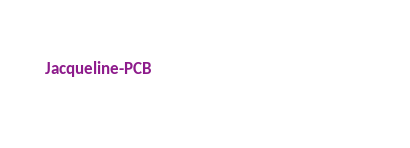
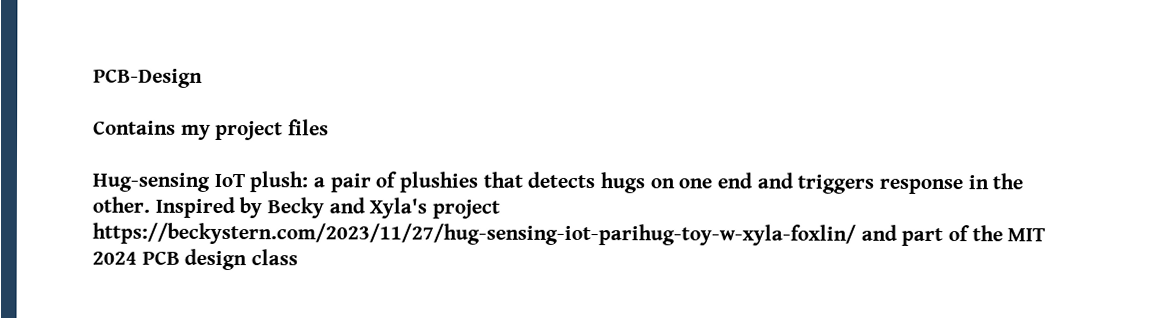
[45,61,152,77] Jacqueline-PCB -> [93,68,203,88] [93,119,330,141] [92,171,1024,195] [92,196,501,219] [92,222,1047,247] [92,248,299,271] PCB-Design // Contains my project files // Hug-sensing IoT plush: a pair of plushies that detects hugs on one end and triggers response in the other. Inspired by Becky and Xyla's project https://beckystern.com/2023/11/27/hug-sensing-iot-parihug-toy-w-xyla-foxlin/ and part of the MIT 2024 PCB design class

